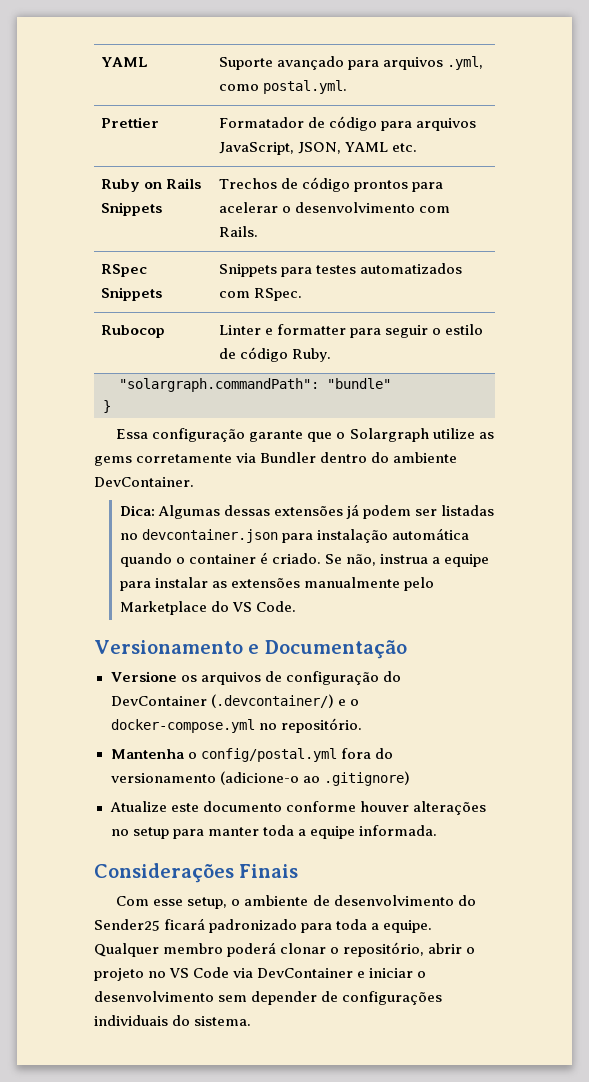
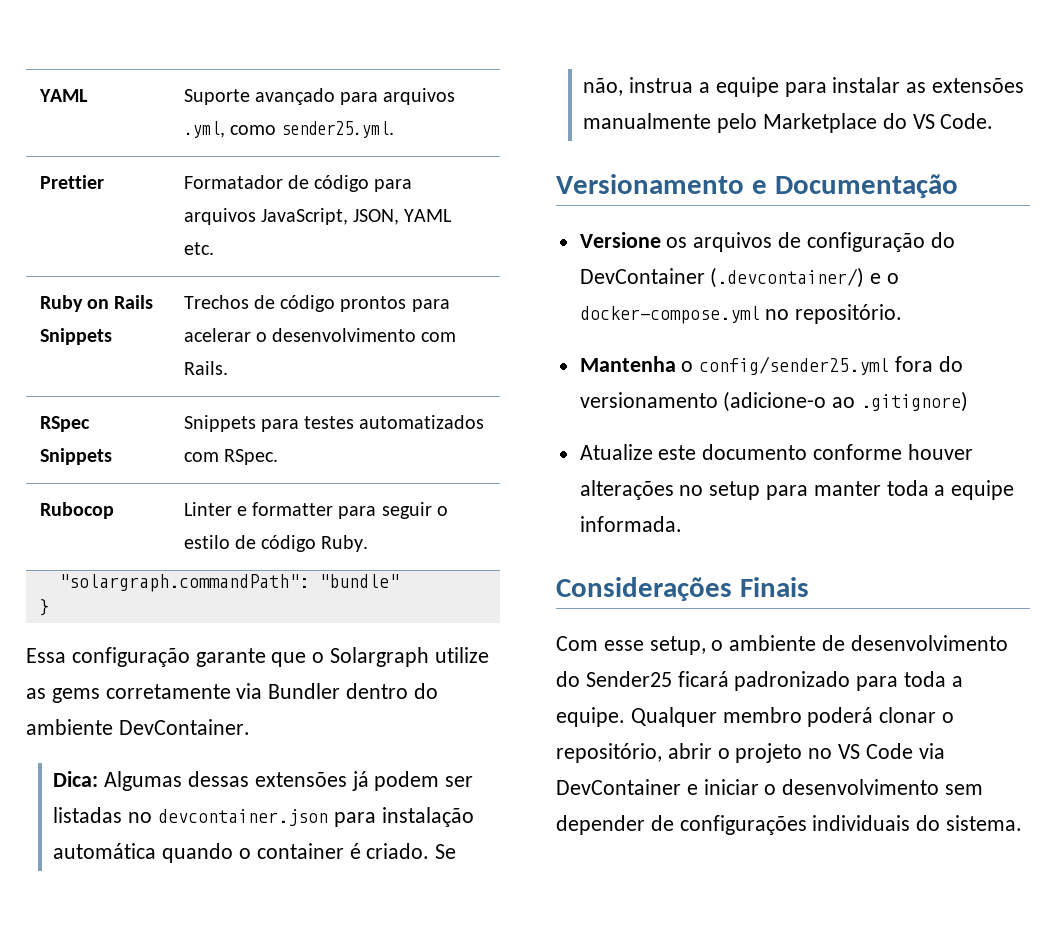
[262,80,347,94] postal.yml. -> [281,121,395,138] sender25.yml.
[200,748,337,762] config/postal.yml -> [699,356,890,375] config/sender25.yml

